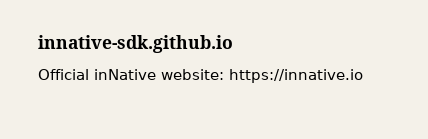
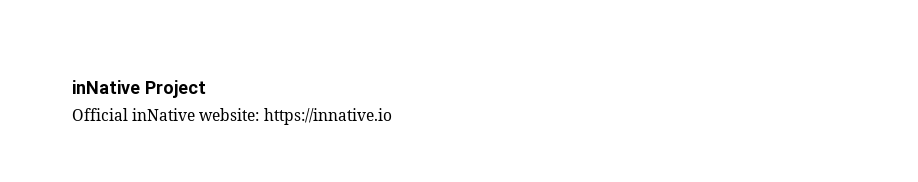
[38,35,233,53] innative-sdk.github.io -> [72,80,206,98] inNative Project

